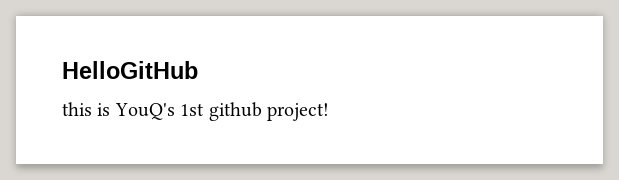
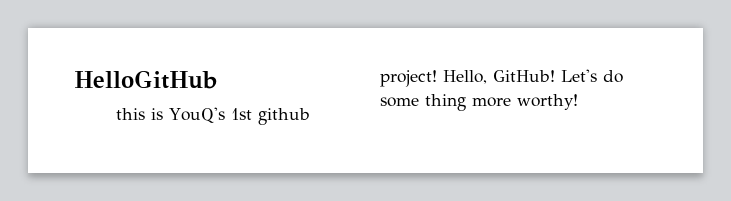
(329, 112) none -> [443,69,623,84] [380,94,578,111] Hello, GitHub! Let's do some thing more worthy!

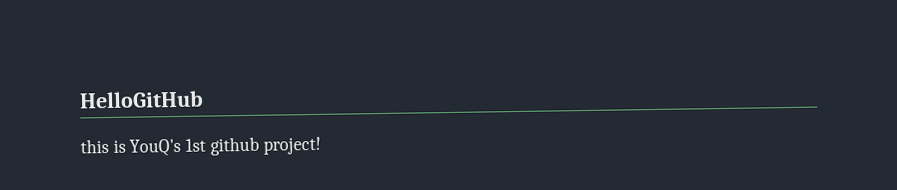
[443,69,623,84] [380,94,578,111] Hello, GitHub! Let's do some thing more worthy! -> (321, 145) none

